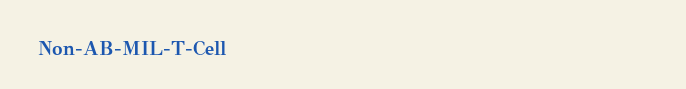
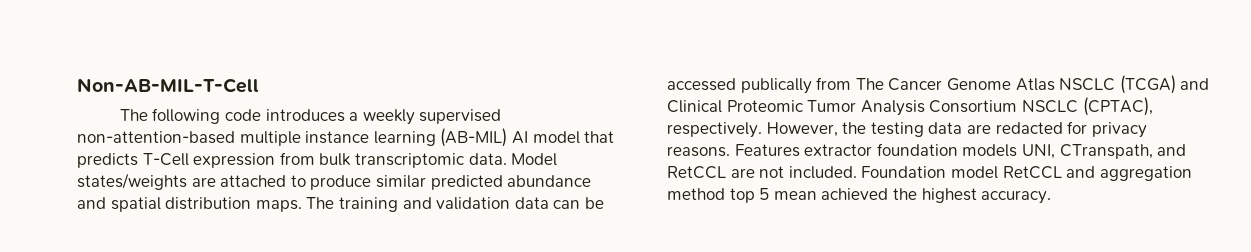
(226, 48) none -> [119,108,502,125] [77,128,615,147] [77,152,558,168] [77,173,592,190] [77,197,604,212] [667,75,1210,94] [667,97,1153,116] [667,121,1147,138] [667,143,1187,159] [667,166,1192,181] [667,188,1052,204] // The following code introduces a weekly supervised non-attention-based multiple instance learning (AB-MIL) AI model that predicts T-Cell expression from bulk transcriptomic data. Model states/weights are attached to produce similar predicted abundance and spatial distribution maps. The training and validation data can be accessed publically from The Cancer Genome Atlas NSCLC (TCGA) and Clinical Proteomic Tumor Analysis Consortium NSCLC (CPTAC), respectively. However, the testing data are redacted for privacy reasons. Features extractor foundation models UNI, CTranspath, and RetCCL are not included. Foundation model RetCCL and aggregation method top 5 mean achieved the highest accuracy.

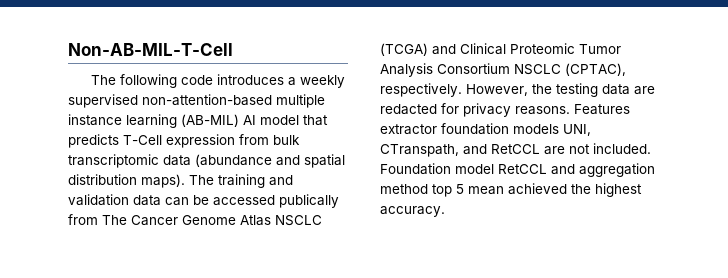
[468,153,558,166] [77,173,592,190] data. Model states/weights are attached to produce similar predicted abundance -> [163,154,272,167] data (abundance
[255,200,302,212] maps. -> [141,174,185,188] maps).

